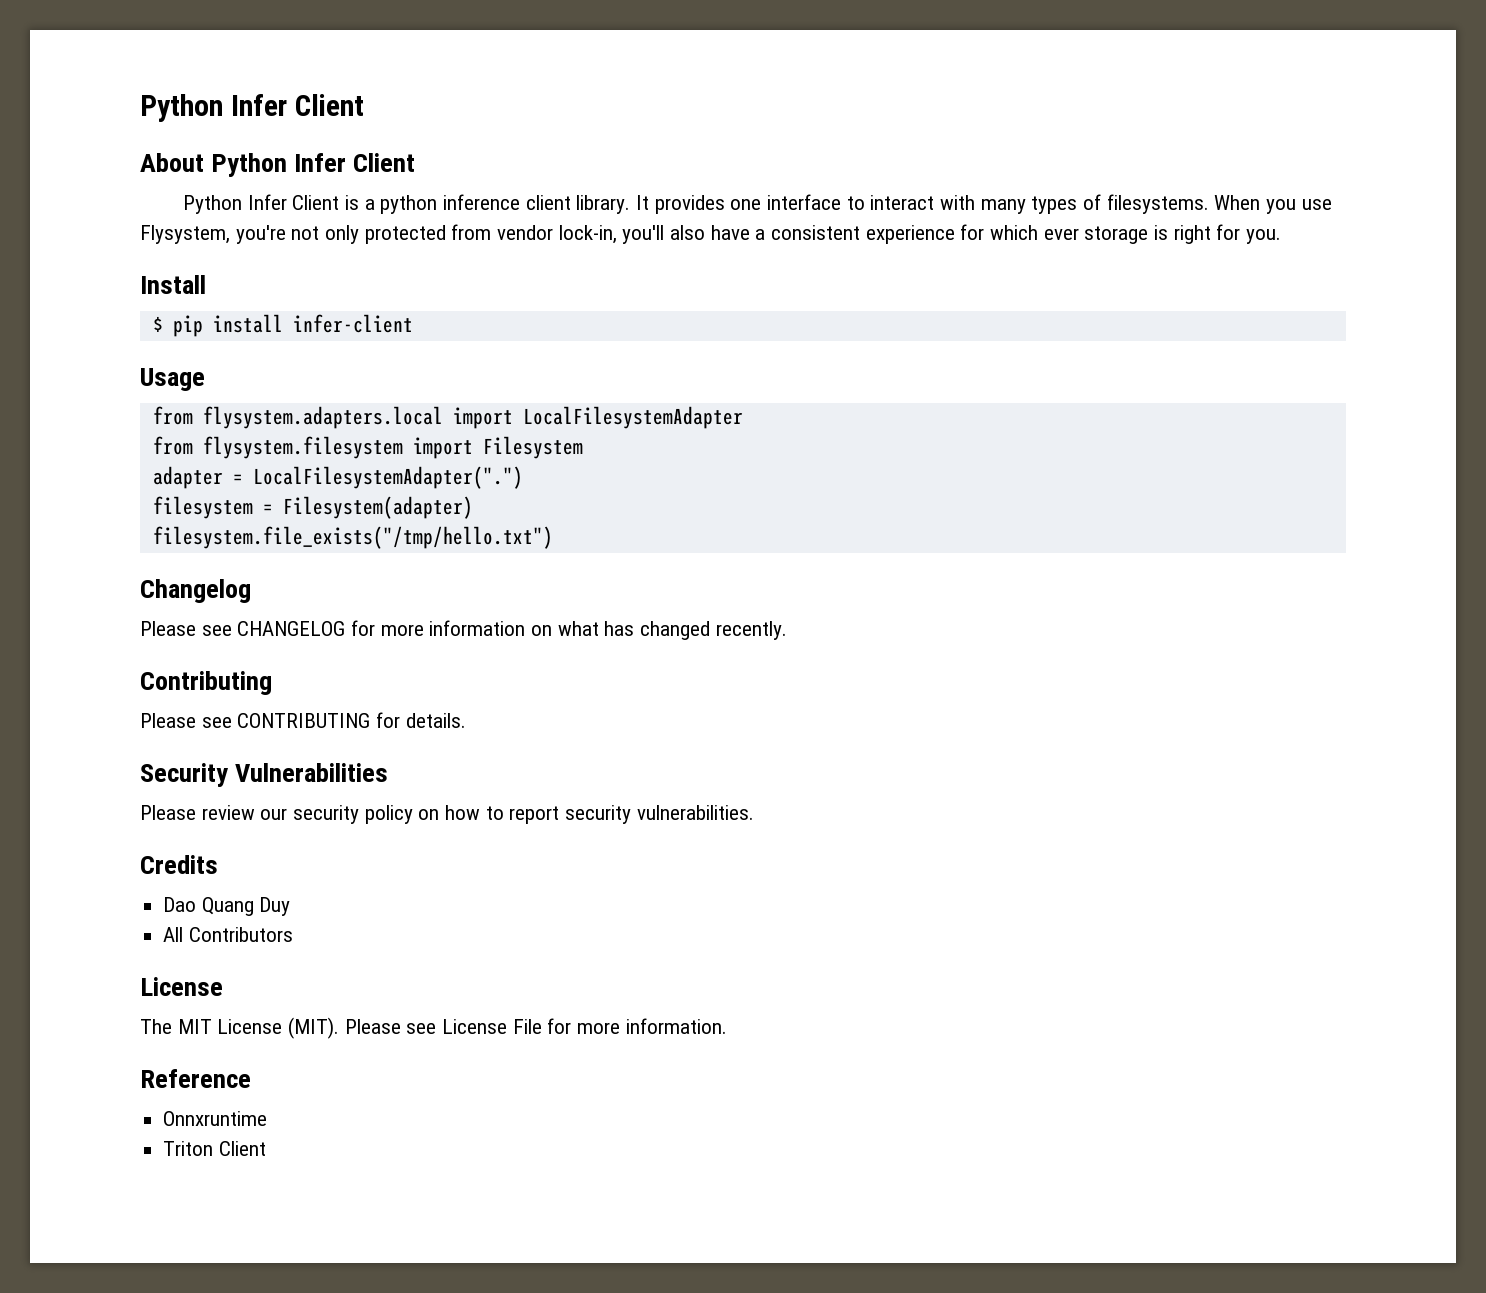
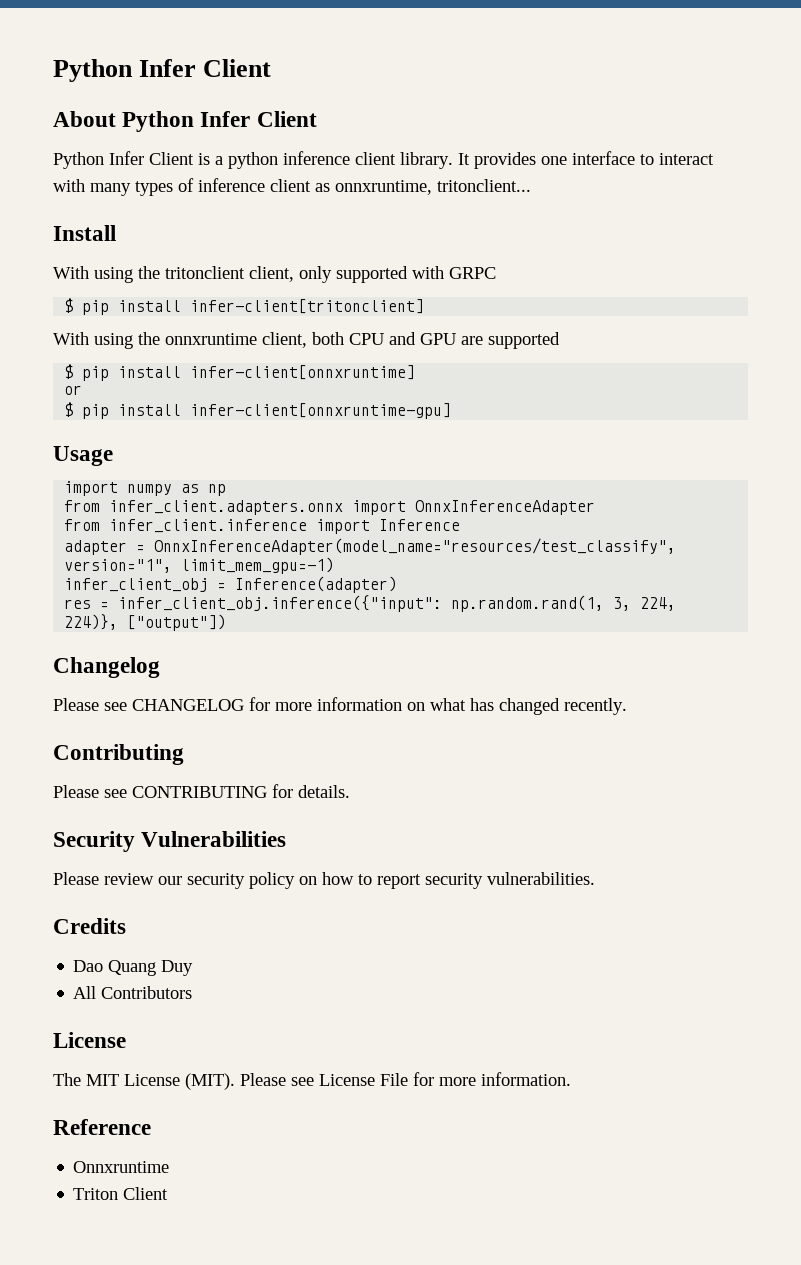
[1106,194,1332,214] [140,224,1282,244] [140,275,206,294] [152,314,413,337] [140,368,205,391] [152,406,743,429] [152,436,583,459] [152,466,523,489] [152,496,473,519] [152,526,553,549] filesystems. When you use Flysystem, you're not only protected from vendor lock-in, you'll also have a consistent experience for which ever storage is right for you. // Install // $ pip install infer-client // Usage // from flysystem.adapters.local import LocalFilesystemAdapter // from flysystem.filesystem import Filesystem // adapter = LocalFilesystemAdapter(".") // filesystem = Filesystem(adapter) // filesystem.file_exists("/tmp/hello.txt") -> [198,178,531,195] [53,225,116,241] [53,266,496,283] [64,298,425,315] [53,332,560,349] [64,364,416,381] [64,385,83,395] [64,402,452,419] [53,446,113,466] [64,481,227,496] [64,500,596,515] [64,519,461,534] [64,538,677,555] [64,557,335,574] [64,576,398,593] [64,595,677,612] [64,614,227,631] inference client as onnxruntime, tritonclient... // Install // With using the tritonclient client, only supported with GRPC // $ pip install infer-client[tritonclient] // With using the onnxruntime client, both CPU and GPU are supported // $ pip install infer-client[onnxruntime] // or // $ pip install infer-client[onnxruntime-gpu] // Usage // import numpy as np // from infer_client.adapters.onnx import OnnxInferenceAdapter // from infer_client.inference import Inference // adapter = OnnxInferenceAdapter(model_name="resources/test_classify", version="1", limit_mem_gpu=-1) // infer_client_obj = Inference(adapter) // res = infer_client_obj.inference({"input": np.random.rand(1, 3, 224, 224)}, ["output"])

